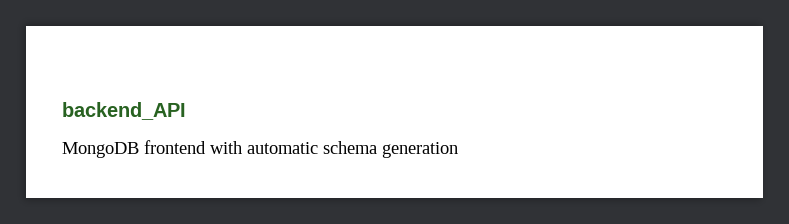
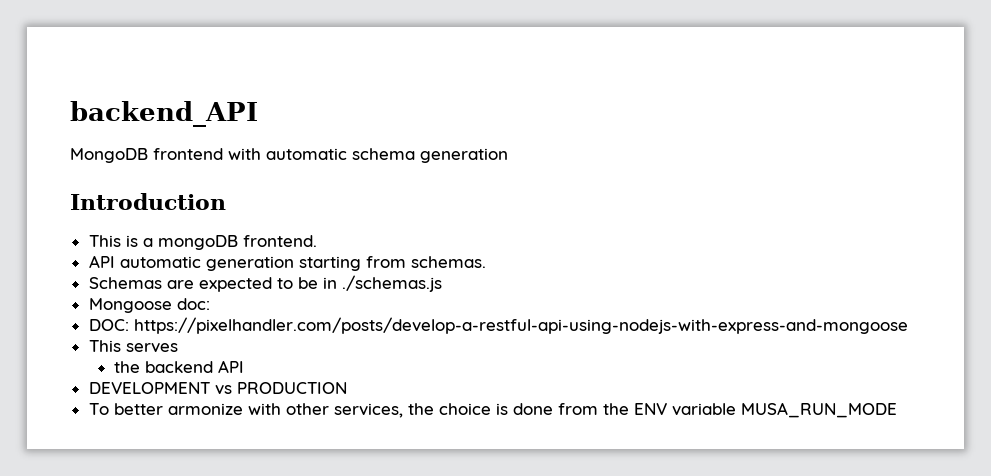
(458, 150) none -> [70,193,226,210] [88,235,317,250] [88,255,486,271] [88,275,442,292] [88,298,210,313] [88,317,908,334] [88,340,178,353] [114,360,245,373] [88,382,347,395] [88,402,897,418] // Introduction // This is a mongoDB frontend. // API automatic generation starting from schemas. // Schemas are expected to be in ./schemas.js // Mongoose doc: // DOC: https://pixelhandler.com/posts/develop-a-restful-api-using-nodejs-with-express-and-mongoose // This serves // the backend API // DEVELOPMENT vs PRODUCTION // To better armonize with other services, the choice is done from the ENV variable MUSA_RUN_MODE

